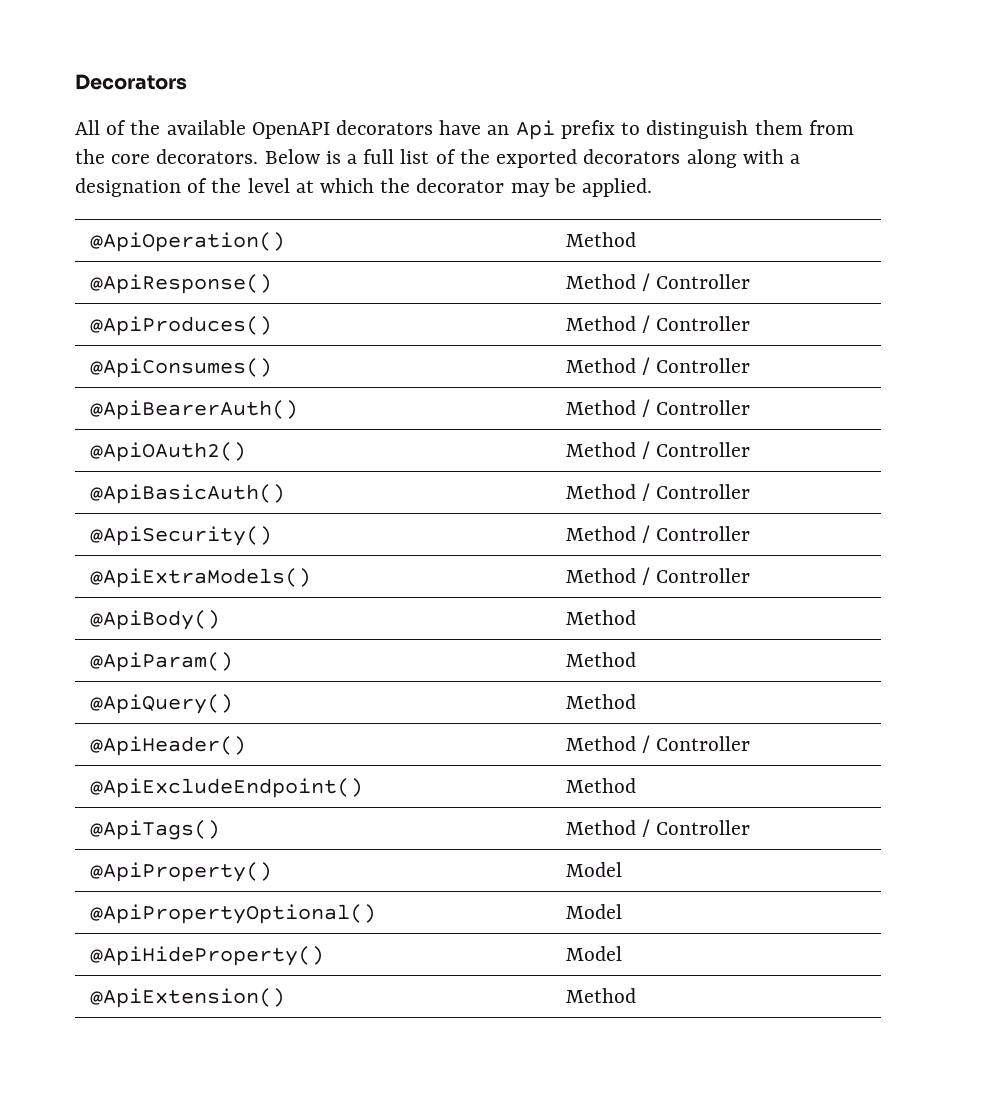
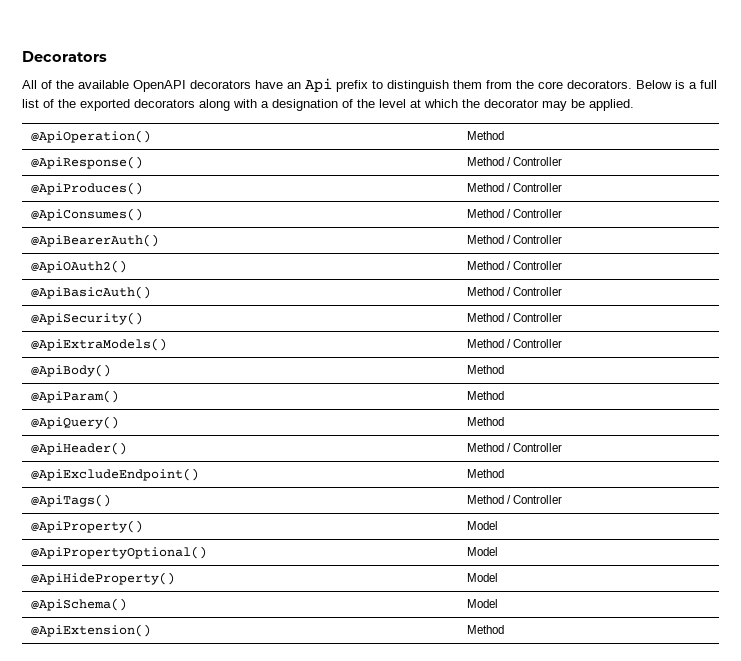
(622, 953) none -> [30,598,127,611] [466,599,498,608] // @ApiSchema() | Model

